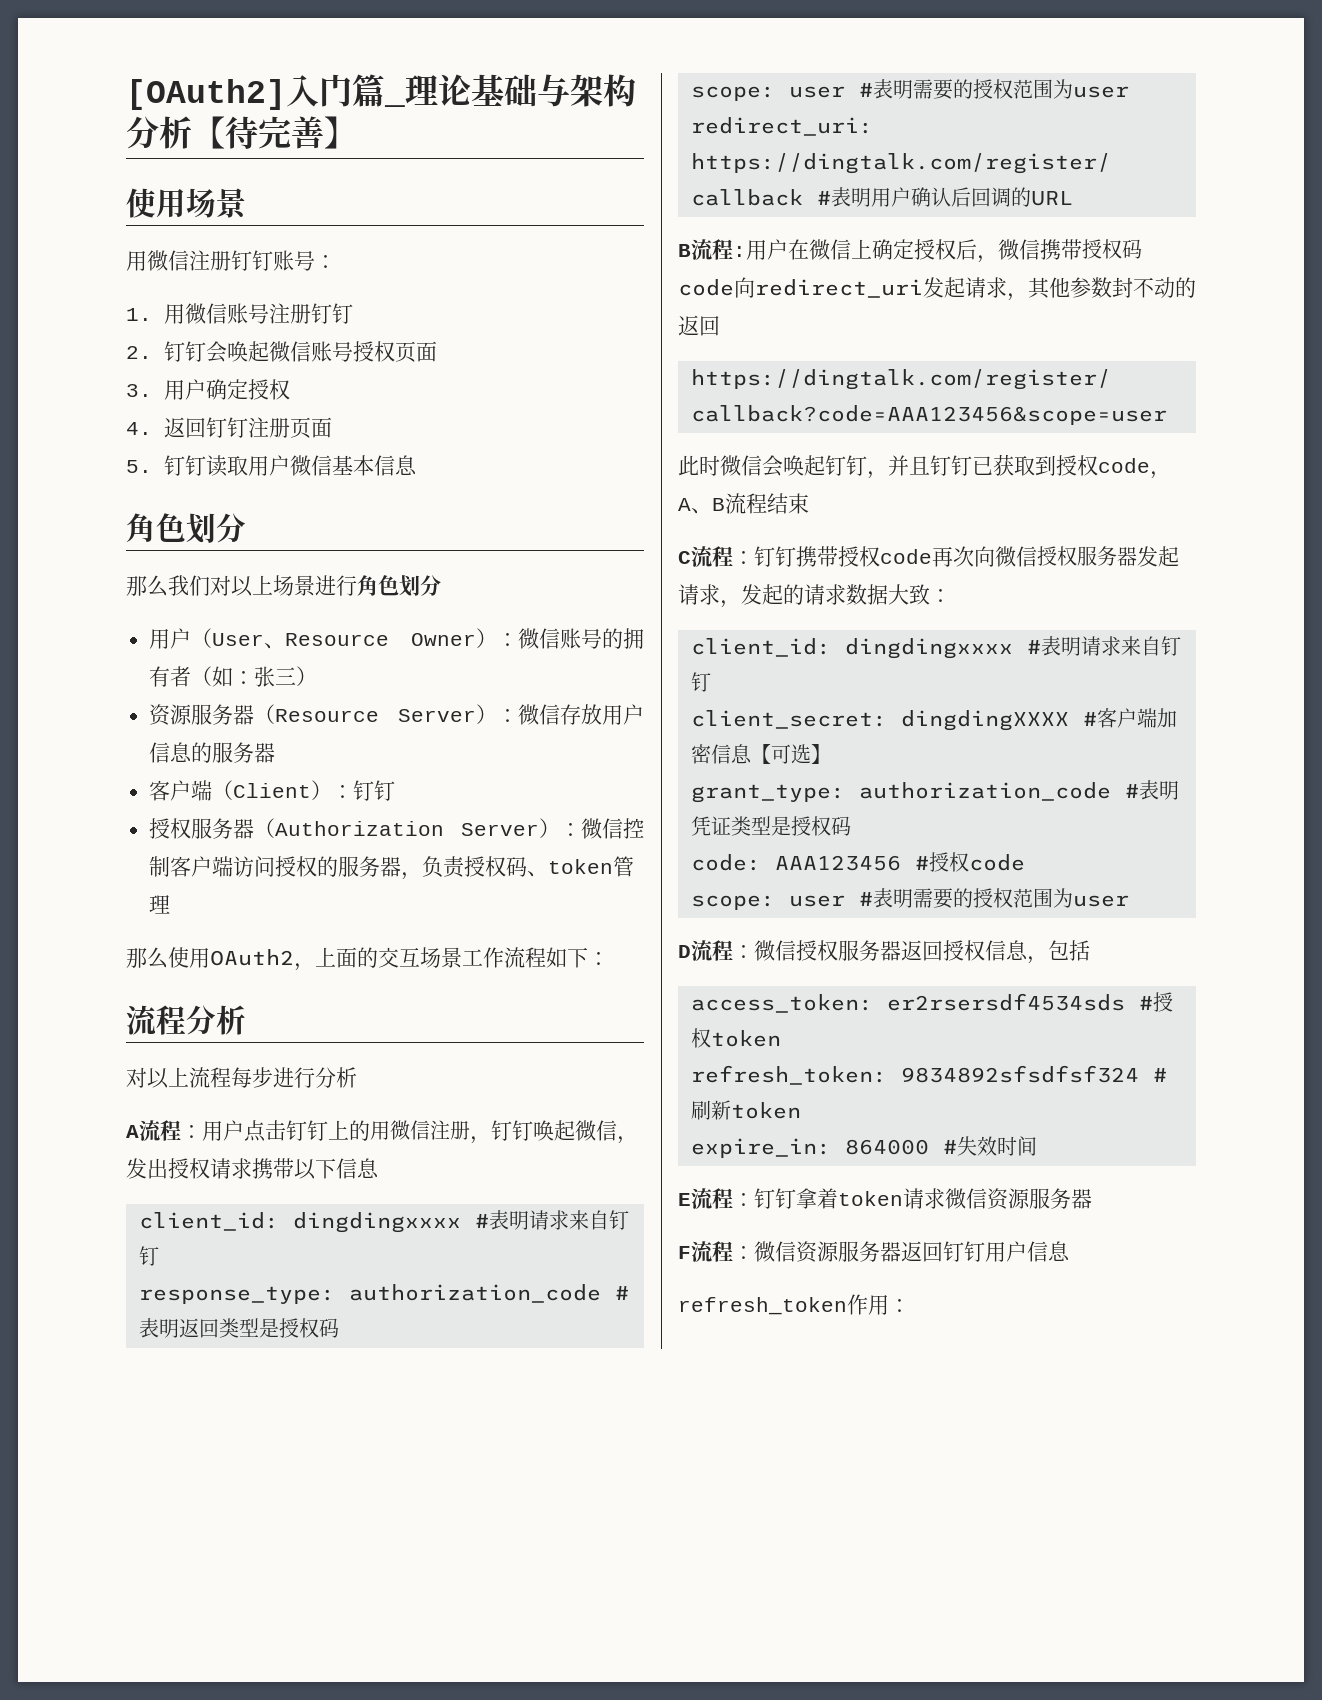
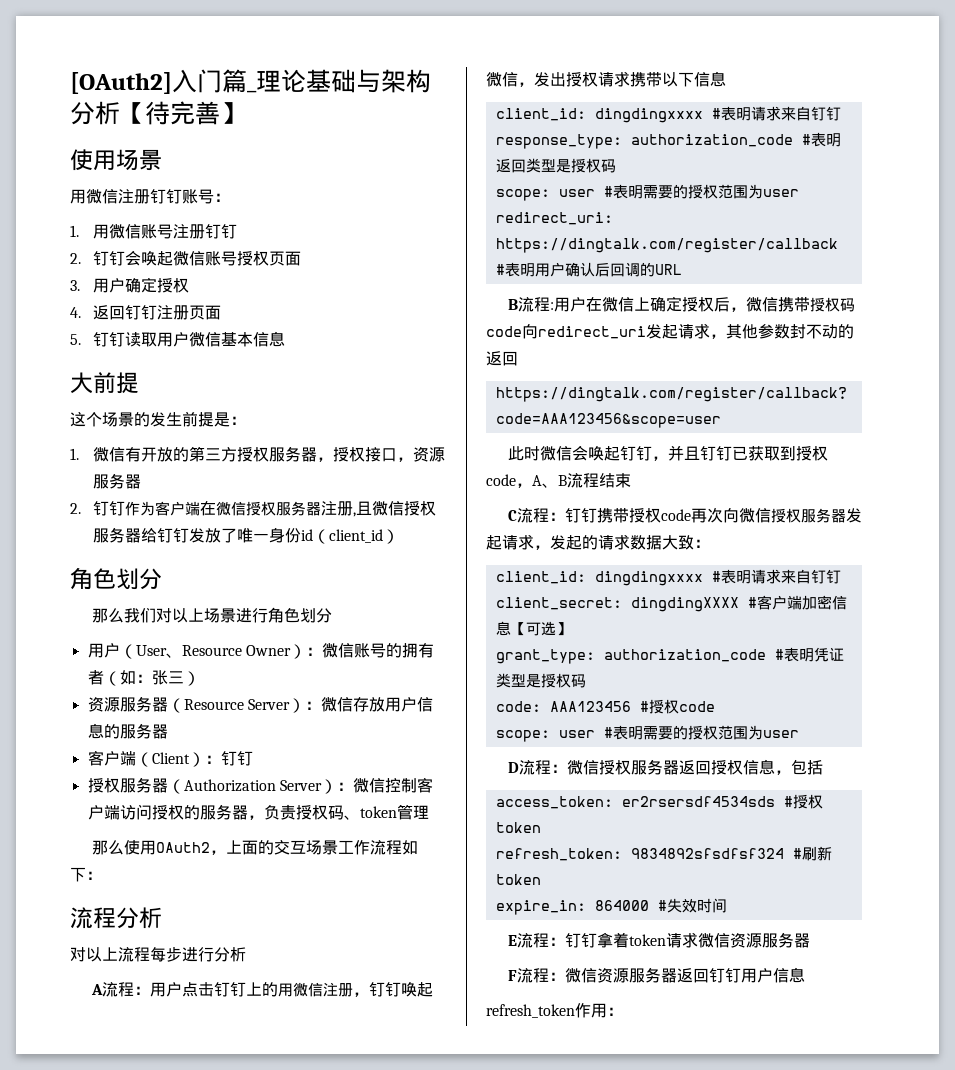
(417, 465) none -> [70,372,139,394] [70,411,246,427] [70,446,446,462] [93,473,142,489] [70,501,437,517] [93,527,400,544] // 大前提 // 这个场景的发生前提是： // 1.微信有开放的第三方授权服务器，授权接口，资源服务器 // 2.钉钉作为客户端在微信授权服务器注册,且微信授权服务器给钉钉发放了唯一身份id（client_id）

